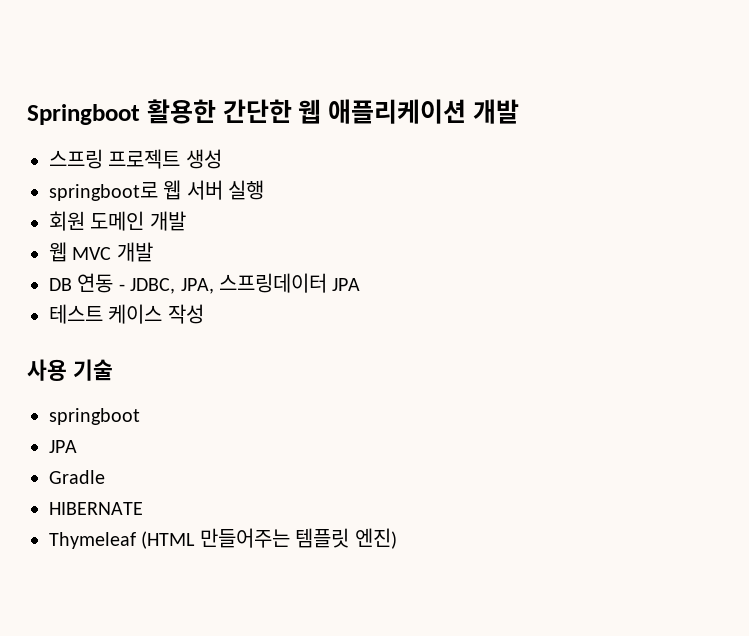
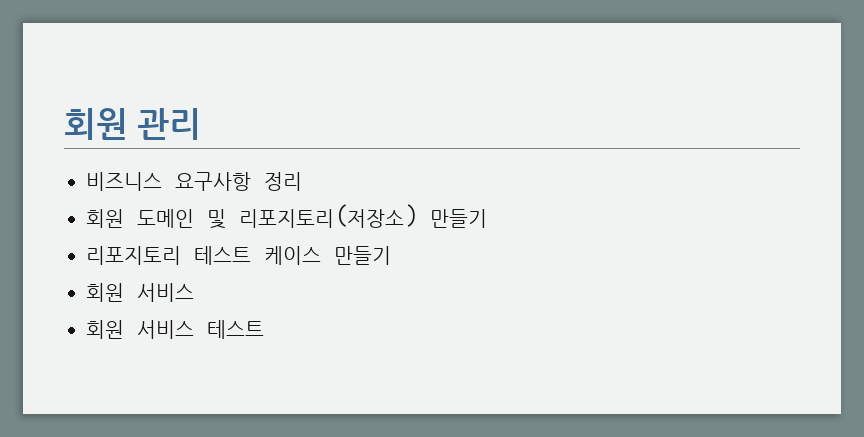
[27,99,519,125] [49,149,222,169] [49,180,265,201] [49,211,186,231] [49,242,153,262] [49,273,361,294] [49,304,204,324] [27,359,113,381] [49,408,140,425] [49,440,77,453] [49,470,105,484] [49,502,143,515] [49,528,397,549] Springboot 활용한 간단한 웹 애플리케이션 개발 // 스프링 프로젝트 생성 // springboot로 웹 서버 실행 // 회원 도메인 개발 // 웹 MVC 개발 // DB 연동 - JDBC, JPA, 스프링데이터 JPA // 테스트 케이스 작성 // 사용 기술 // springboot // JPA // Gradle // HIBERNATE // Thymeleaf (HTML 만들어주는 템플릿 엔진) -> [64,108,202,140] [86,172,302,191] [86,204,487,229] [86,246,391,265] [86,283,194,302] [86,320,264,339] 회원 관리 // 비즈니스 요구사항 정리 // 회원 도메인 및 리포지토리(저장소) 만들기 // 리포지토리 테스트 케이스 만들기 // 회원 서비스 // 회원 서비스 테스트

